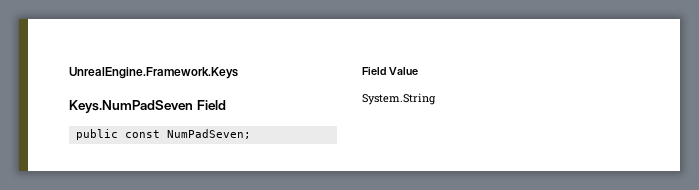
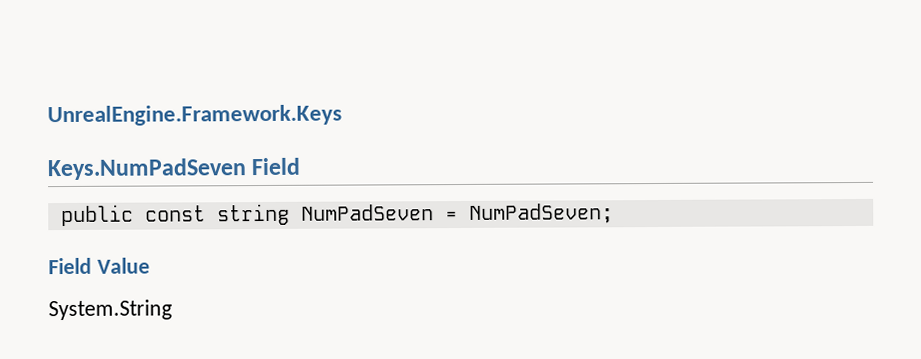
(160, 134) none -> [216,203,458,226] string NumPadSeven =

